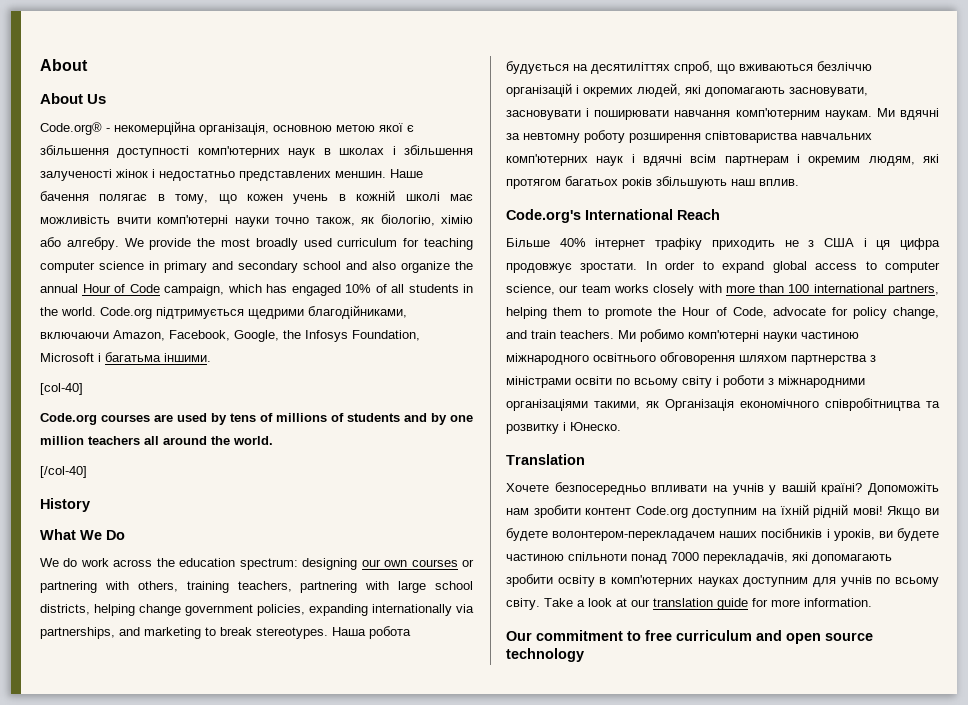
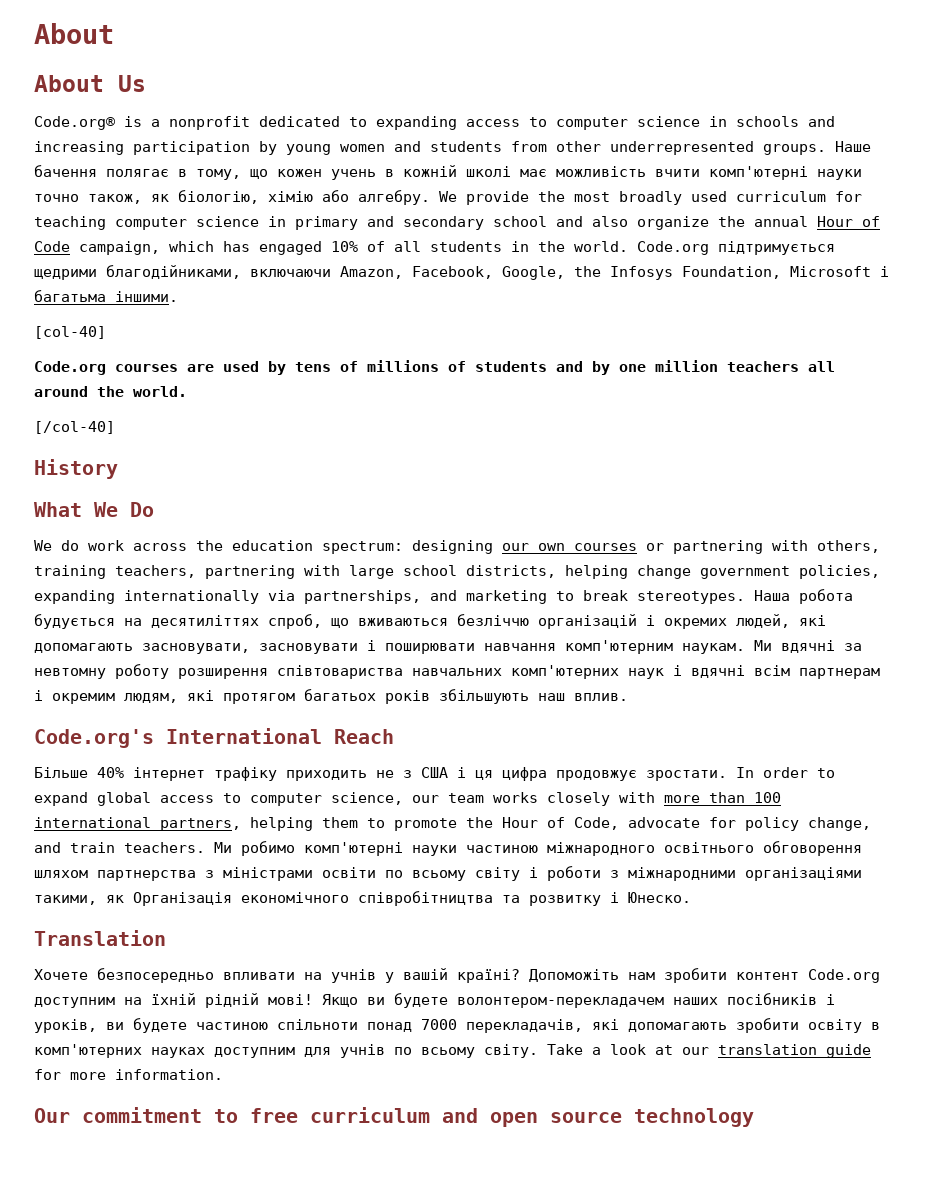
[106,121,414,135] [40,145,474,158] [40,169,386,181] - некомерційна організація, основною метою якої є збільшення доступності комп'ютерних наук в школах і збільшення залученості жінок і недостатньо представлених меншин. -> [124,116,835,130] [34,141,826,155] is a nonprofit dedicated to expanding access to computer science in schools and increasing participation by young women and students from other underrepresented groups.

